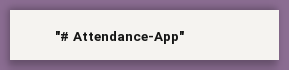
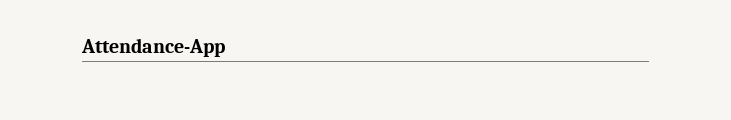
[55,31,184,44] "# Attendance-App" -> [81,38,225,57] Attendance-App

